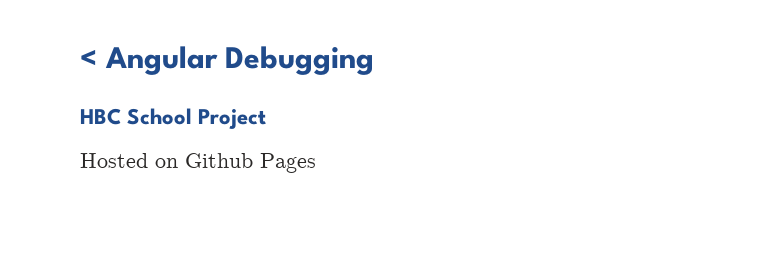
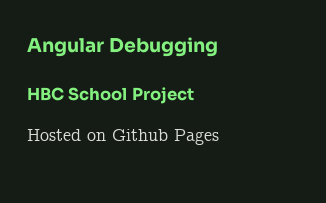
[80,49,97,68] < -> (27, 47) none

